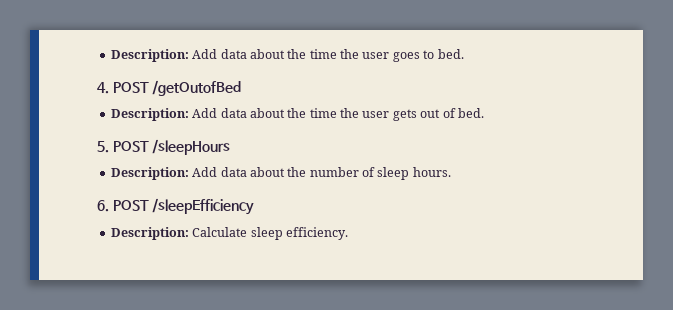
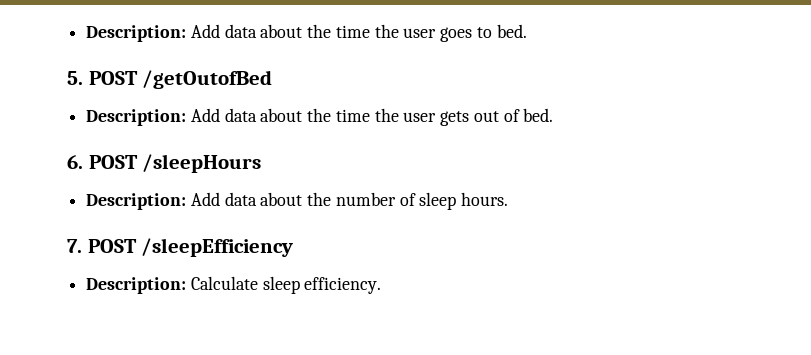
[97,82,109,94] 4. -> [67,71,83,85] 5.
[97,141,109,153] 5. -> [67,155,83,169] 6.
[97,200,109,212] 6. -> [67,239,82,253] 7.

